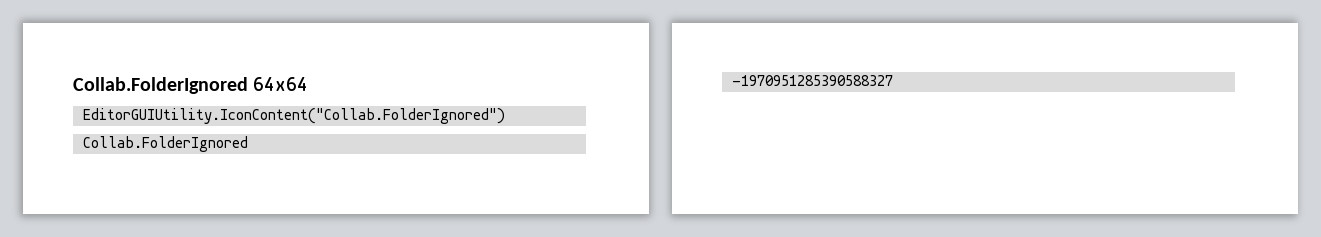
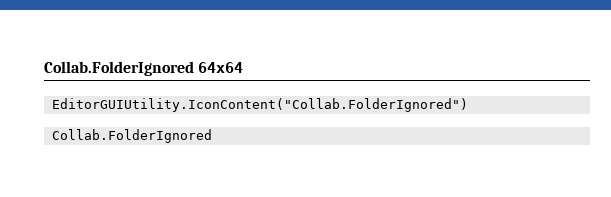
[731,75,893,86] // -1970951285390588327 -> (213, 136) none

